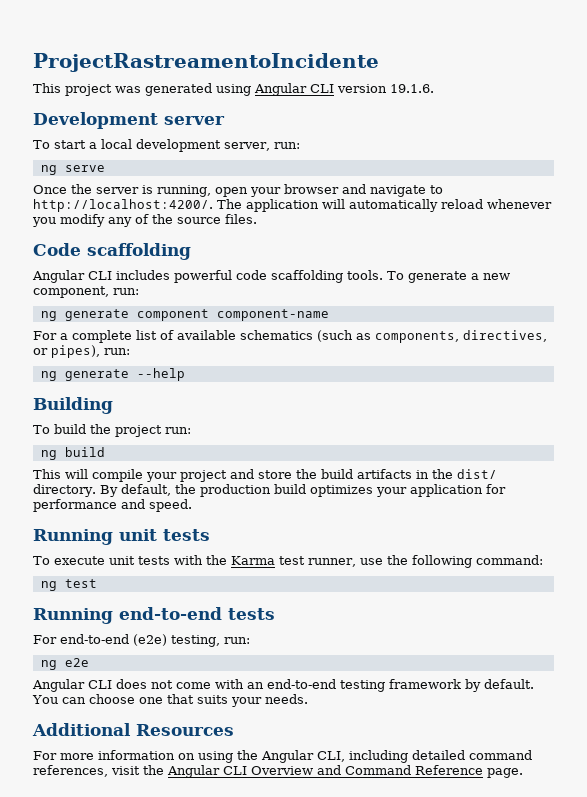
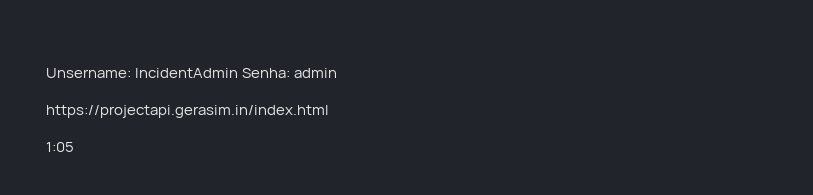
[33,53,379,72] [33,83,434,96] [33,112,225,129] [33,139,300,152] [40,165,105,175] [33,184,443,197] [33,199,552,212] [32,214,257,227] [33,243,191,260] [32,270,510,283] [33,286,139,298] [40,309,329,321] [33,330,547,343] [33,345,130,358] [40,368,185,381] [33,397,113,414] [33,424,191,437] [40,447,105,460] [33,469,497,482] [33,484,506,497] [33,499,192,512] [33,529,210,545] [33,555,543,568] [40,579,97,591] [33,607,275,624] [33,634,250,647] [40,658,89,670] [32,679,534,692] [32,694,308,707] [32,723,234,736] [33,750,532,763] [33,765,523,778] ProjectRastreamentoIncidente // This project was generated using Angular CLI version 19.1.6. // Development server // To start a local development server, run: // ng serve // Once the server is running, open your browser and navigate to http://localhost:4200/. The application will automatically reload whenever you modify any of the source files. // Code scaffolding // Angular CLI includes powerful code scaffolding tools. To generate a new component, run: // ng generate component component-name // For a complete list of available schematics (such as components, directives, or pipes), run: // ng generate --help // Building // To build the project run: // ng build // This will compile your project and store the build artifacts in the dist/ directory. By default, the production build optimizes your application for performance and speed. // Running unit tests // To execute unit tests with the Karma test runner, use the following command: // ng test // Running end-to-end tests // For end-to-end (e2e) testing, run: // ng e2e // Angular CLI does not come with an end-to-end testing framework by default. You can choose one that suits your needs. // Additional Resources // For more information on using the Angular CLI, including detailed command references, visit the Angular CLI Overview and Command Reference page. -> [46,68,338,78] [46,105,329,118] [46,142,74,152] Unsername: IncidentAdmin Senha: admin // https://projectapi.gerasim.in/index.html // 1:05

